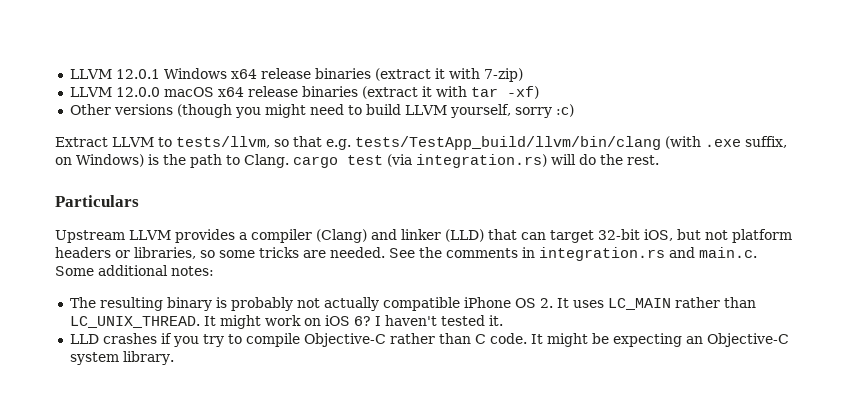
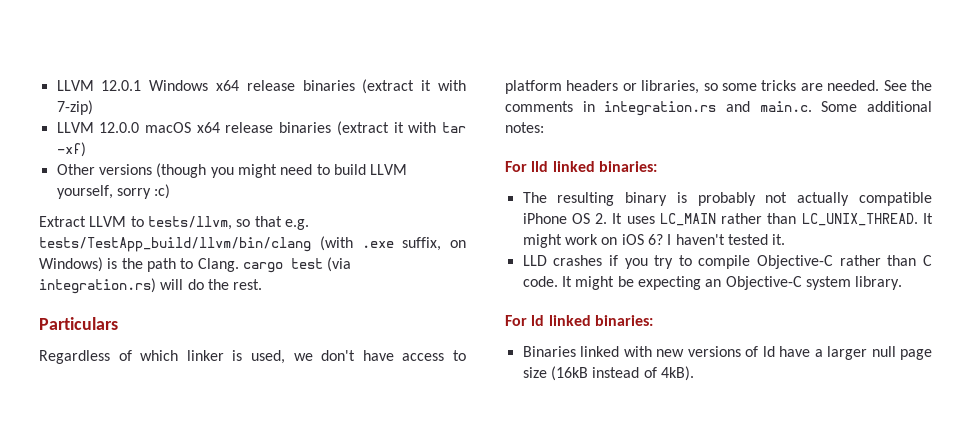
[55,229,728,243] Upstream LLVM provides a compiler (Clang) and linker (LLD) that can target 32-bit iOS, but not -> [39,350,467,364] Regardless of which linker is used, we don't have access to
(214, 271) none -> [505,161,657,172] // For lld linked binaries:
(174, 358) none -> [505,315,653,326] [522,346,932,360] [522,366,694,381] // For ld linked binaries: // Binaries linked with new versions of ld have a larger null page size (16kB instead of 4kB).

